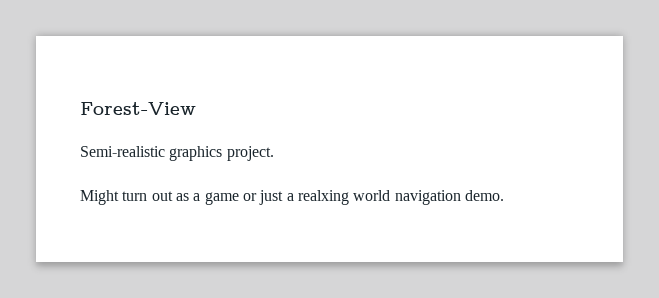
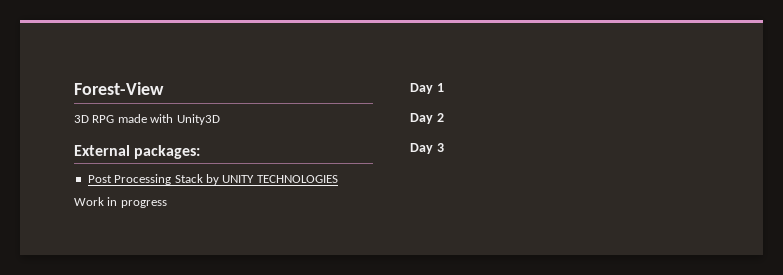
[80,146,274,161] [80,190,504,205] Semi-realistic graphics project. // Might turn out as a game or just a realxing world navigation demo. -> [74,114,220,125] [74,145,201,159] [87,174,338,185] [74,197,167,208] [410,83,444,94] [410,113,444,124] [410,143,444,154] 3D RPG made with Unity3D // External packages: // Post Processing Stack by UNITY TECHNOLOGIES // Work in progress // Day 1 // Day 2 // Day 3

